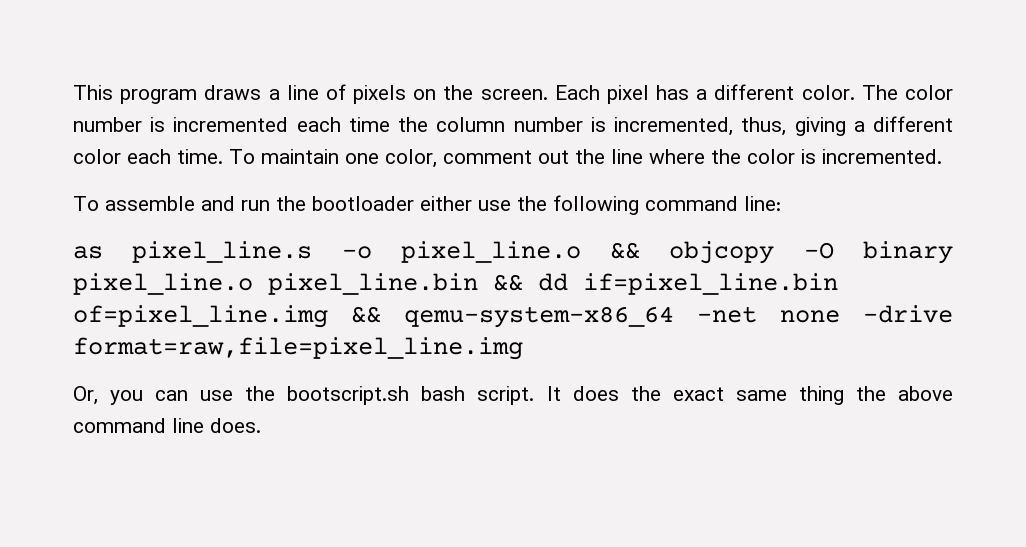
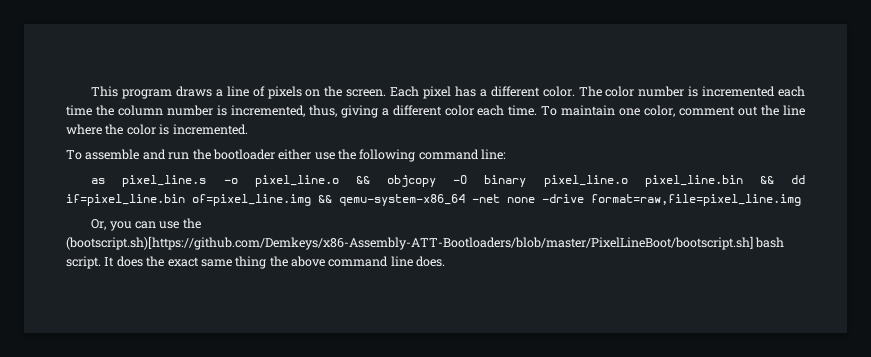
[287,386,410,405] bootscript.sh -> [66,236,753,250] (bootscript.sh)[https://github.com/Demkeys/x86-Assembly-ATT-Bootloaders/blob/master/PixelLineBoot/bootscript.sh]

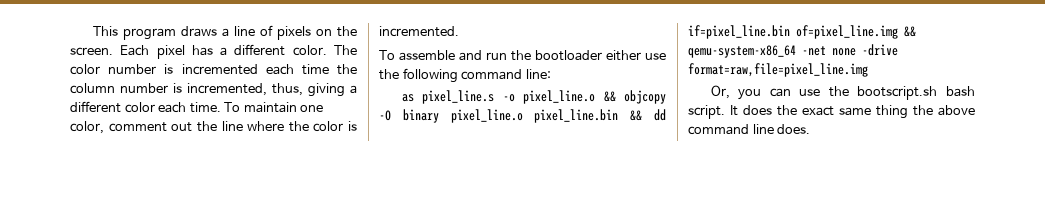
[66,236,753,250] (bootscript.sh)[https://github.com/Demkeys/x86-Assembly-ATT-Bootloaders/blob/master/PixelLineBoot/bootscript.sh] -> [857,86,938,100] bootscript.sh

